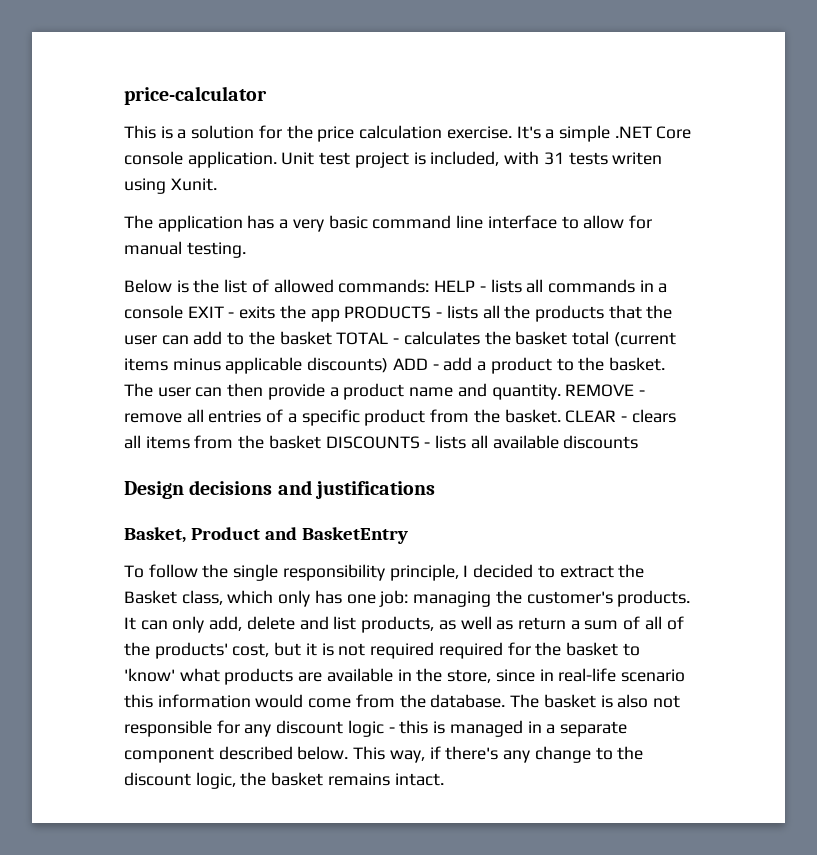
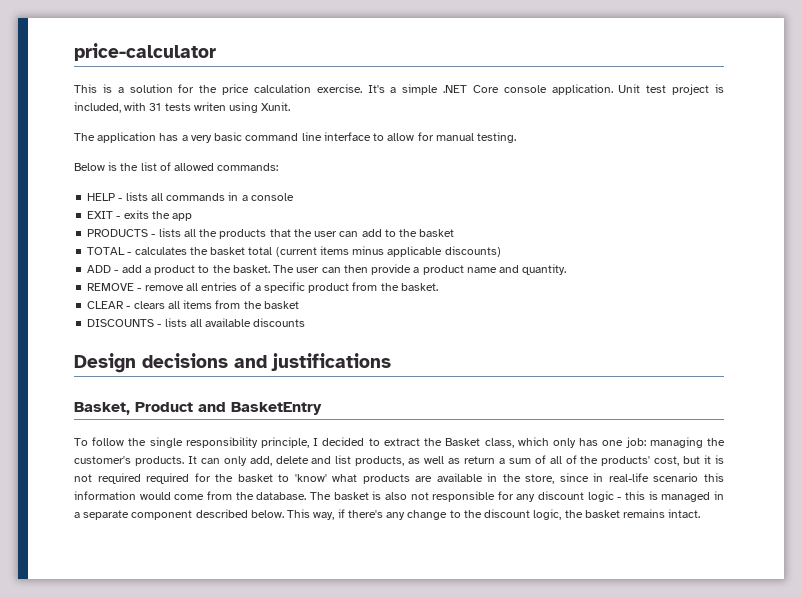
(430, 286) none -> (279, 167) //
(183, 312) none -> (294, 197) //
(340, 315) none -> (193, 217) //
(332, 338) none -> (455, 233) //
(389, 365) none -> (501, 251) //
(561, 392) none -> (567, 269) //
(561, 416) none -> (438, 287) //
(321, 442) none -> (299, 305) //

